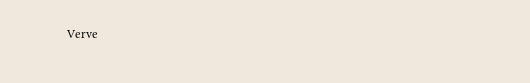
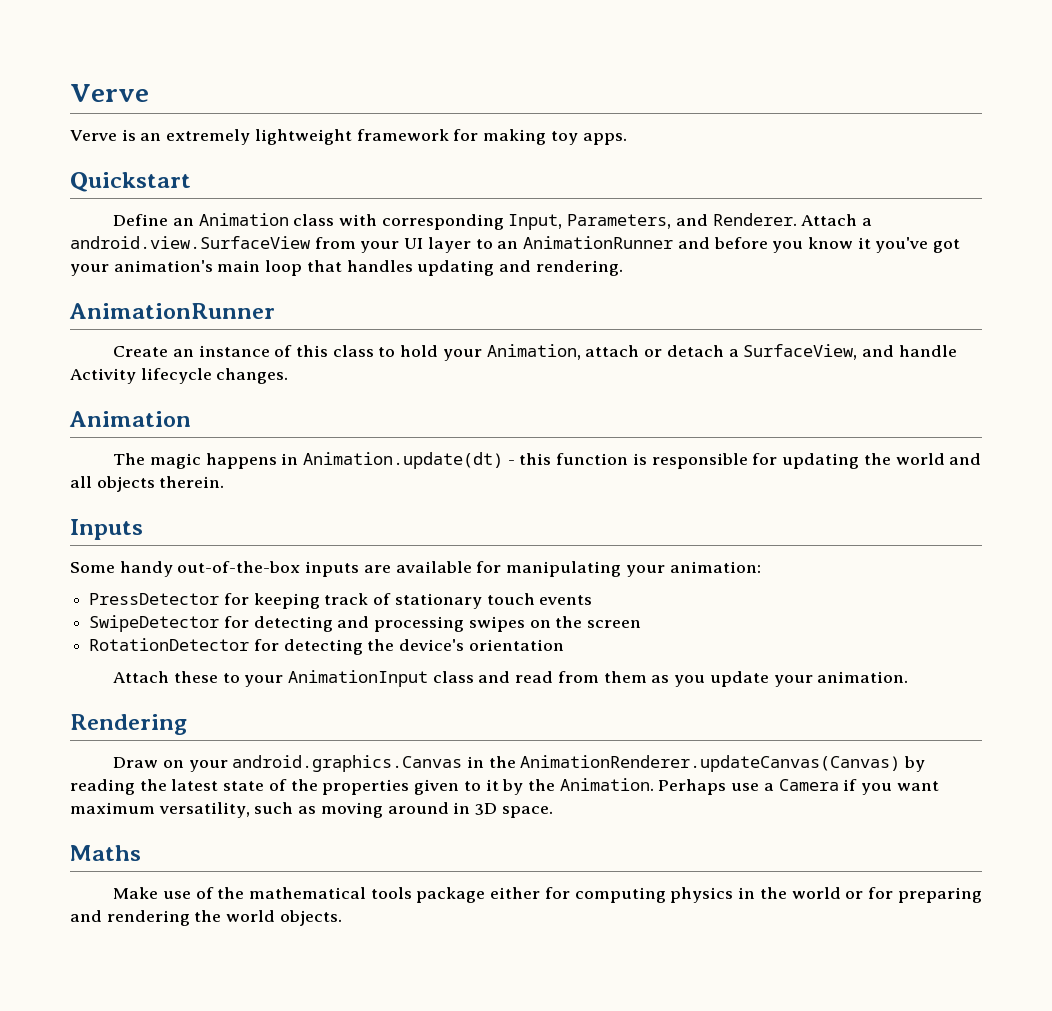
[66,30,98,38] Verve -> [70,84,149,102] [70,129,627,145] [70,172,191,192] [113,213,873,230] [70,236,961,253] [70,260,623,276] [69,303,275,319] [113,344,957,361] [70,368,289,384] [69,411,191,427] [113,452,982,469] [70,476,225,492] [70,519,143,540] [70,561,761,577] [89,593,593,609] [89,615,642,632] [89,638,564,655] [113,670,909,687] [70,714,187,735] [113,755,926,772] [70,778,939,795] [70,802,553,818] [70,845,141,861] [113,887,982,903] [70,910,342,926] Verve // Verve is an extremely lightweight framework for making toy apps. // Quickstart // Define an Animation class with corresponding Input, Parameters, and Renderer. Attach a android.view.SurfaceView from your UI layer to an AnimationRunner and before you know it you've got your animation's main loop that handles updating and rendering. // AnimationRunner // Create an instance of this class to hold your Animation, attach or detach a SurfaceView, and handle Activity lifecycle changes. // Animation // The magic happens in Animation.update(dt) - this function is responsible for updating the world and all objects therein. // Inputs // Some handy out-of-the-box inputs are available for manipulating your animation: // PressDetector for keeping track of stationary touch events // SwipeDetector for detecting and processing swipes on the screen // RotationDetector for detecting the device's orientation // Attach these to your AnimationInput class and read from them as you update your animation. // Rendering // Draw on your android.graphics.Canvas in the AnimationRenderer.updateCanvas(Canvas) by reading the latest state of the properties given to it by the Animation. Perhaps use a Camera if you want maximum versatility, such as moving around in 3D space. // Maths // Make use of the mathematical tools package either for computing physics in the world or for preparing and rendering the world objects.

